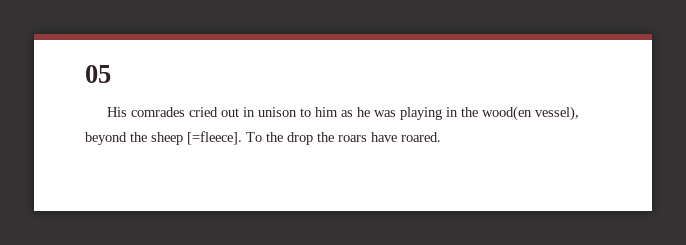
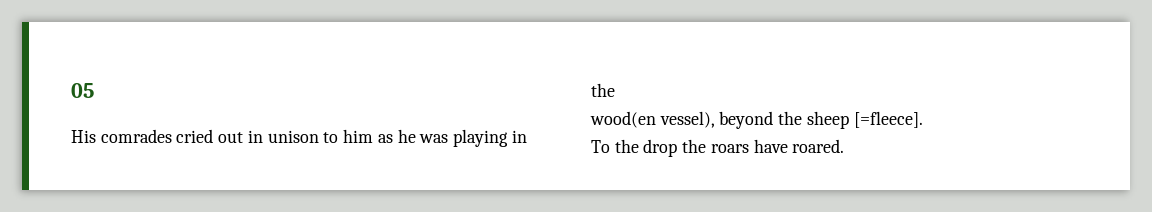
(479, 112) none -> (615, 90) //
(242, 138) none -> (923, 119) //

